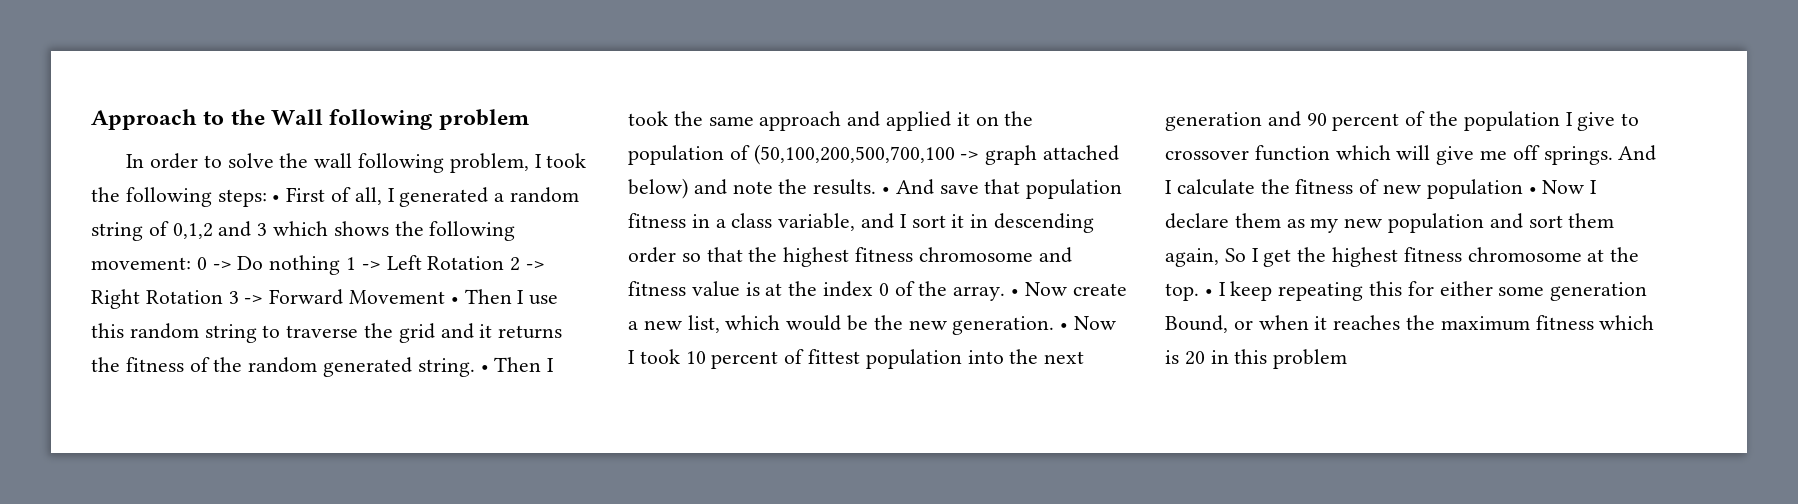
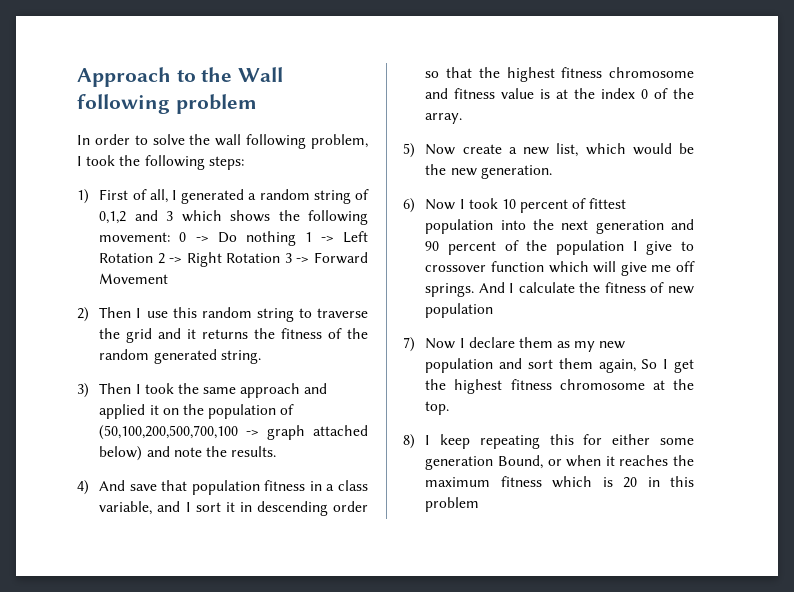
[272,195,281,202] • -> [77,189,89,204] // 1)
[450,297,459,304] • -> [77,307,89,322] // 2)
[480,365,489,372] • -> [77,383,89,398] // 3)
[882,187,891,194] • -> [77,480,89,495] // 4)
[1011,289,1020,296] • -> [403,143,415,158] // 5)
[1060,323,1069,330] • -> [403,198,415,213] // 6)
[1528,187,1537,194] • -> [403,337,415,352] // 7)
[1204,289,1213,296] • -> [403,434,415,449] // 8)

